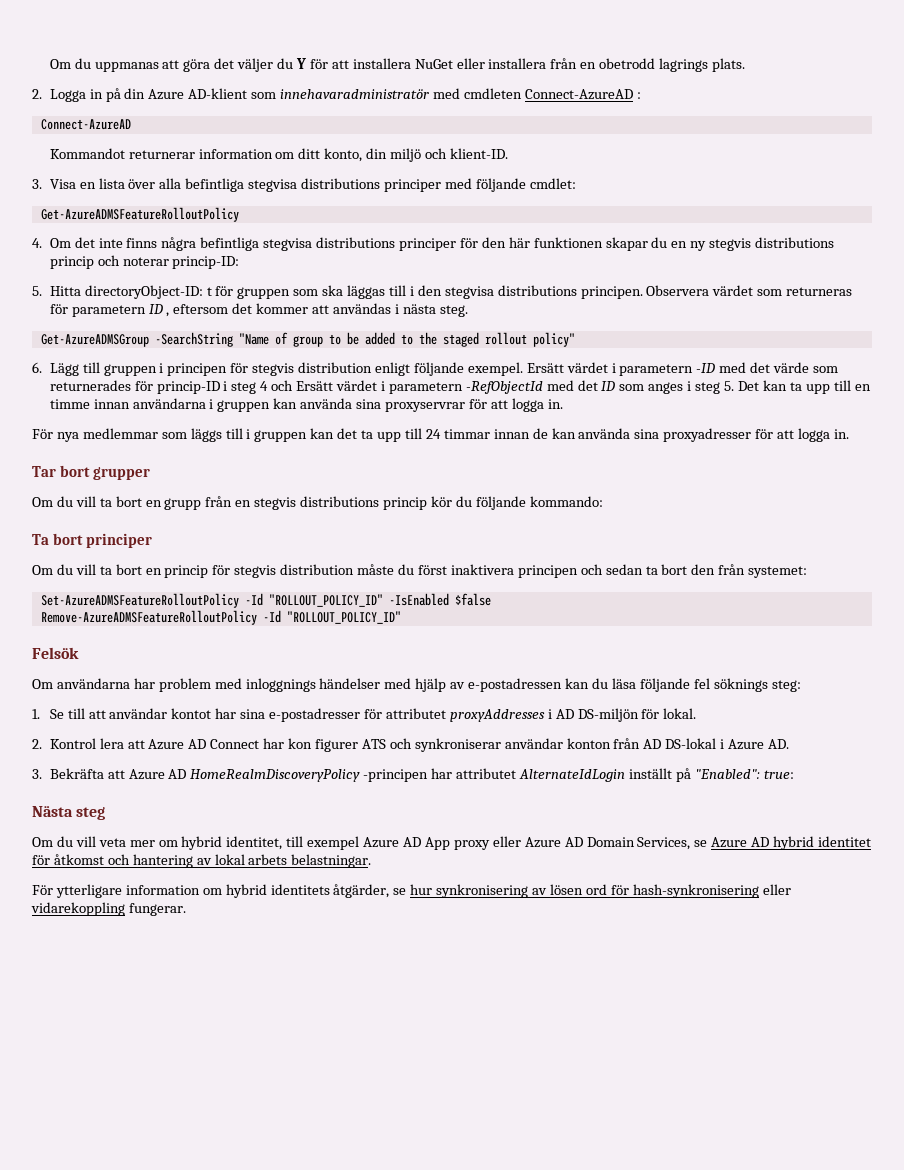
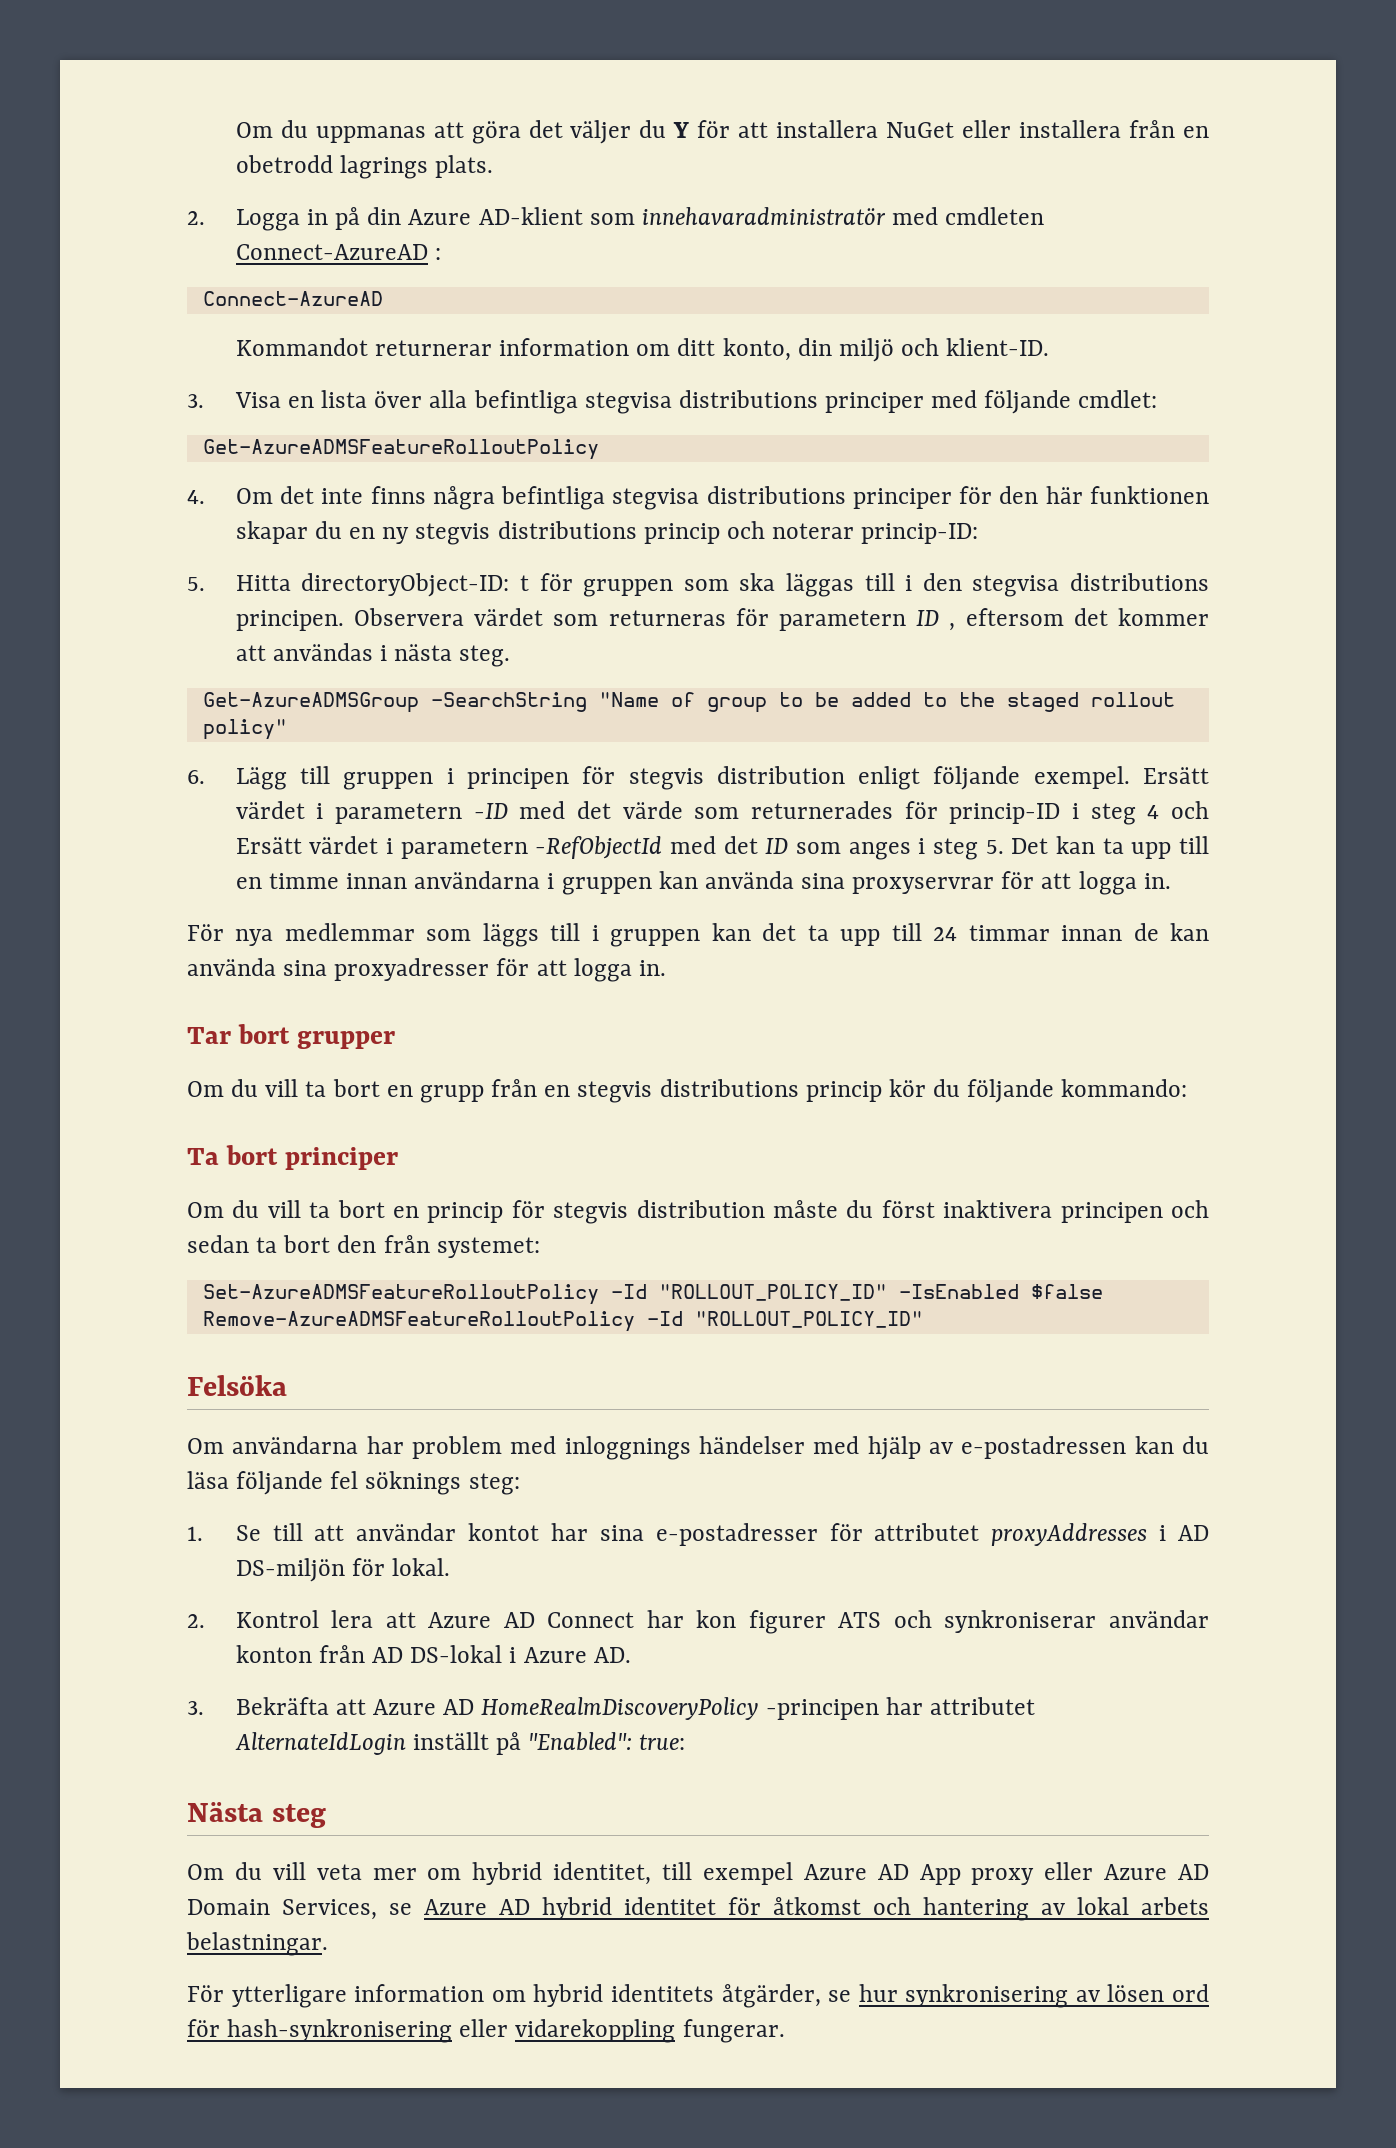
[32,647,79,659] Felsök -> [187,1375,287,1396] Felsöka

